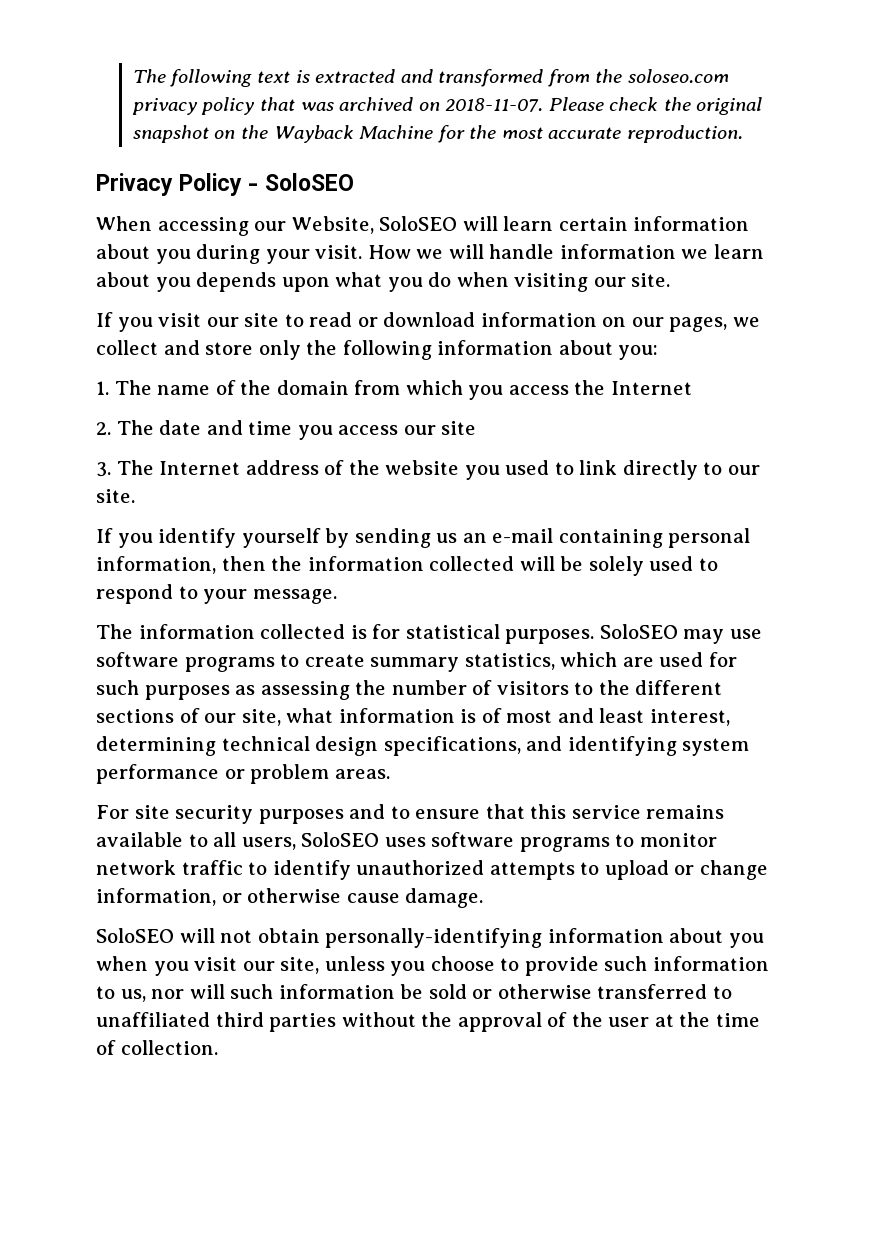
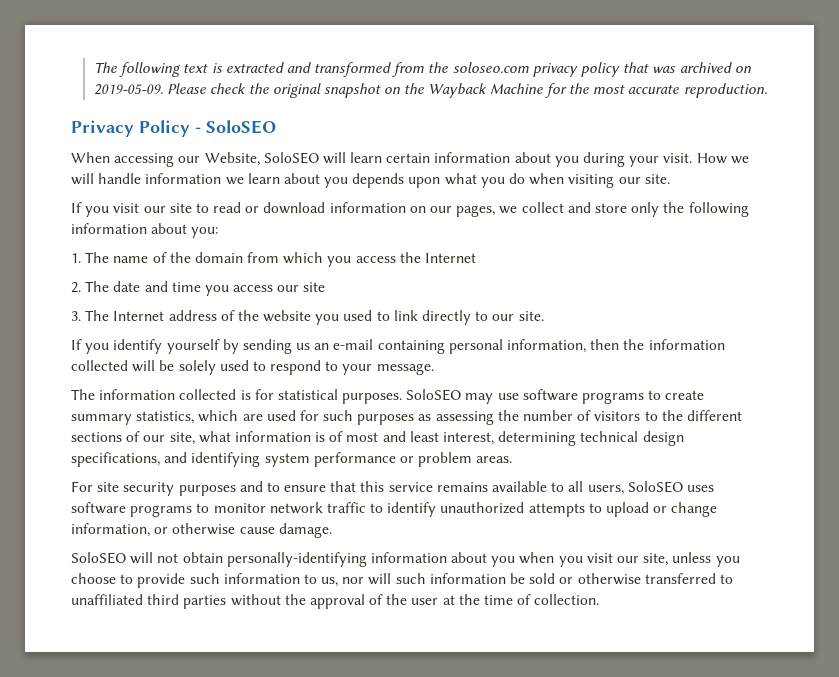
[445,98,544,112] 2018-11-07. -> [93,84,163,95] 2019-05-09.

